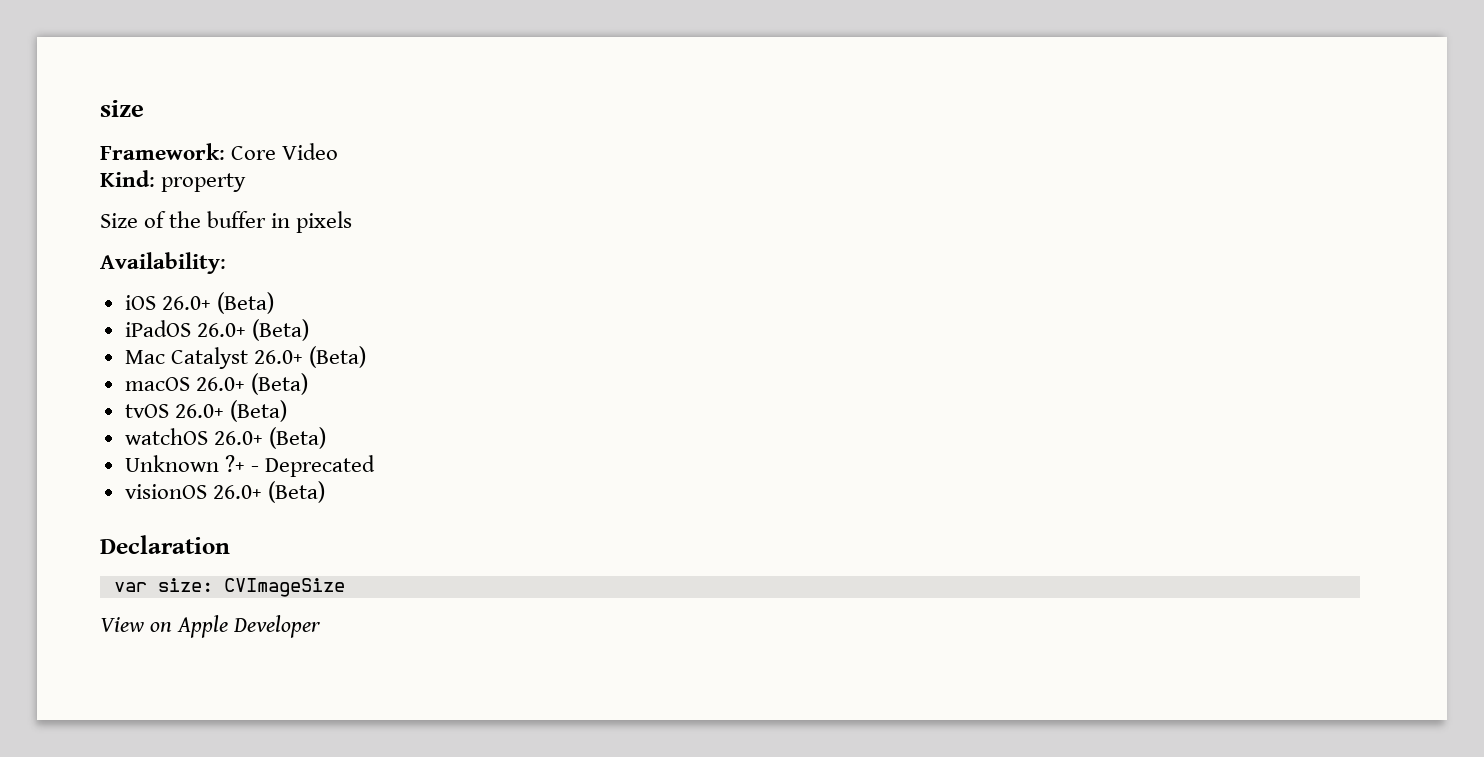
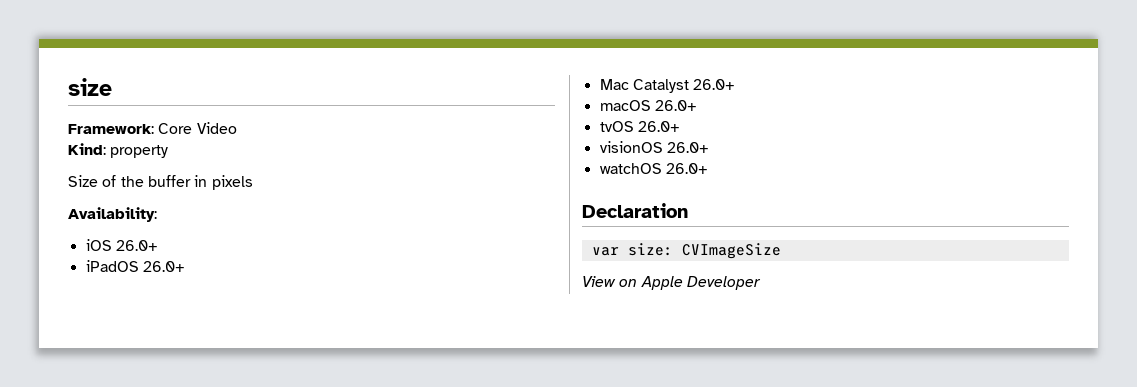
[216,292,274,314] (Beta) -> (158, 245) none
[251,319,309,341] (Beta) -> (185, 266) none
[308,346,366,368] (Beta) -> (736, 84) none
[250,373,308,395] (Beta) -> (697, 105) none
[229,400,287,422] (Beta) -> [599,141,709,153] // visionOS 26.0+
[268,427,326,449] [124,455,375,477] [124,481,325,503] (Beta) // Unknown ?+ - Deprecated // visionOS 26.0+ (Beta) -> (708, 168) none

